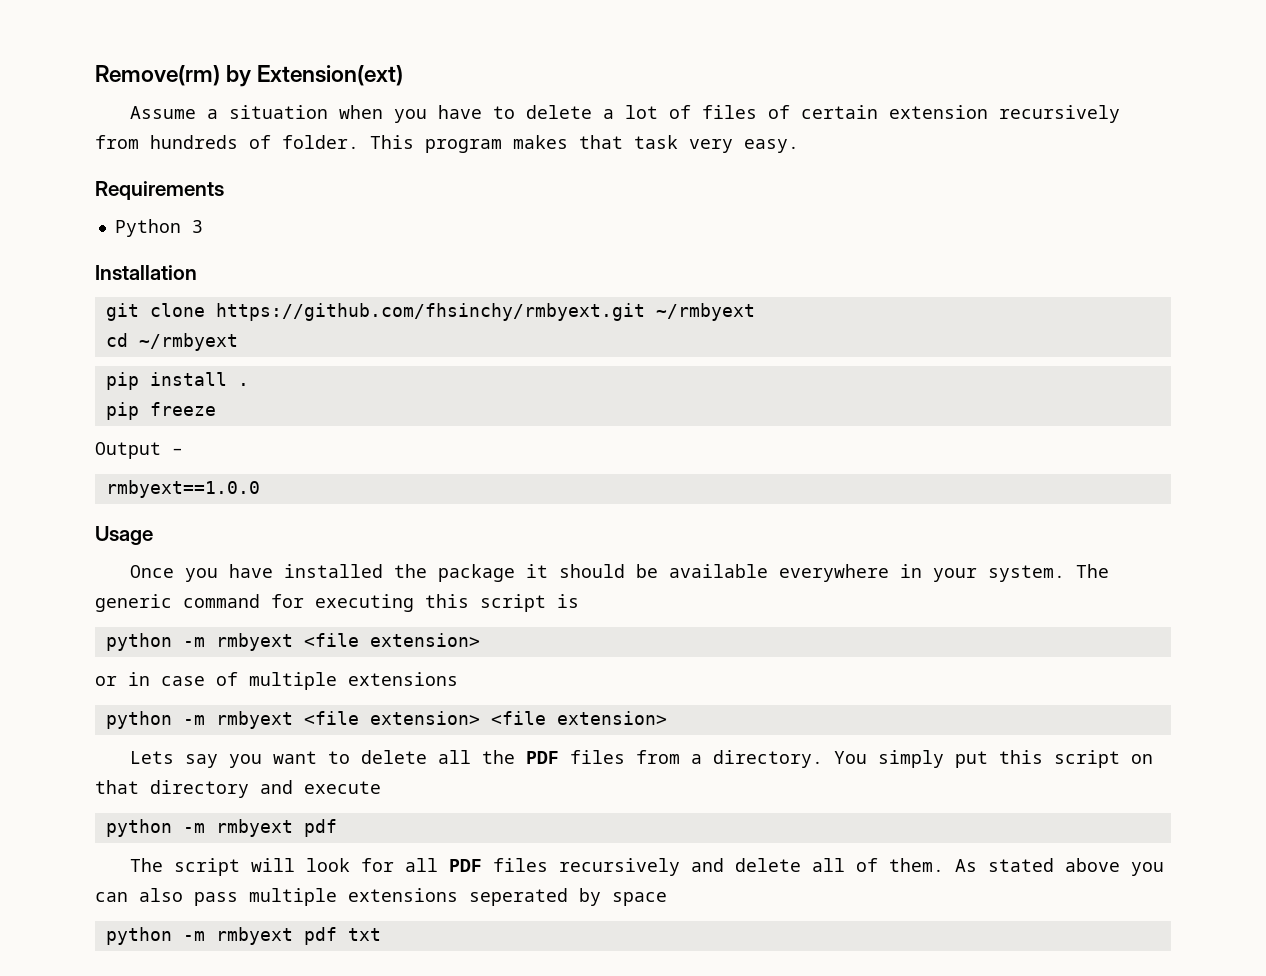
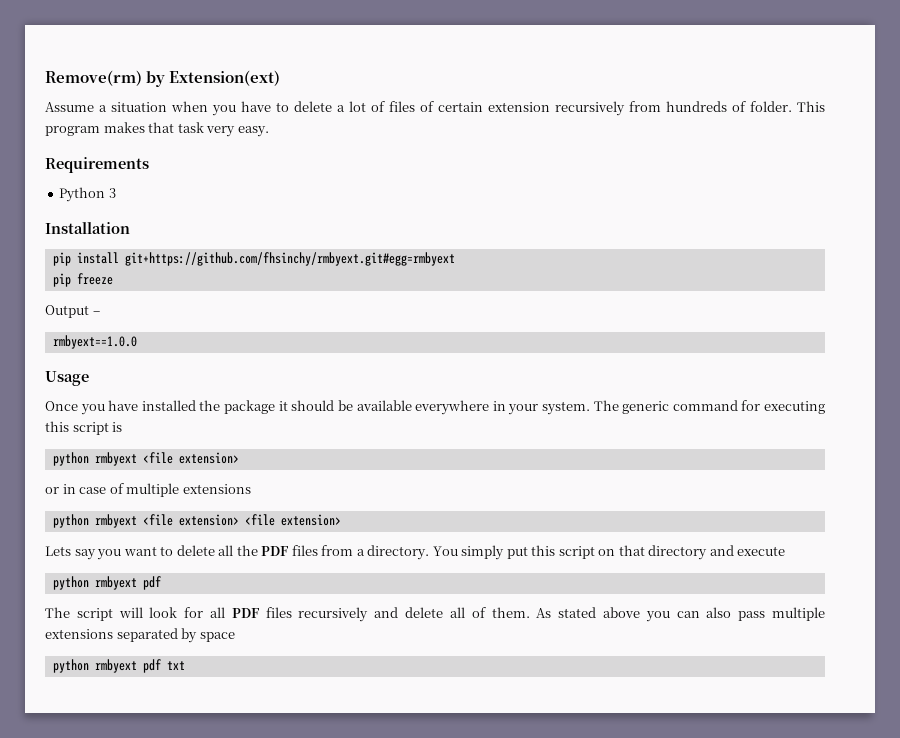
[105,303,755,321] [105,333,238,351] // git clone https://github.com/fhsinchy/rmbyext.git ~/rmbyext // cd ~/rmbyext -> (130, 228) none
[237,383,249,386] . -> [124,252,455,266] git+https://github.com/fhsinchy/rmbyext.git#egg=rmbyext
[182,637,205,647] -m -> (89, 459) none
[182,715,205,725] -m -> (89, 521) none
[182,823,205,833] -m -> (89, 583) none
[469,888,568,906] seperated -> [116,628,178,642] separated
[182,931,205,941] -m -> (89, 666) none

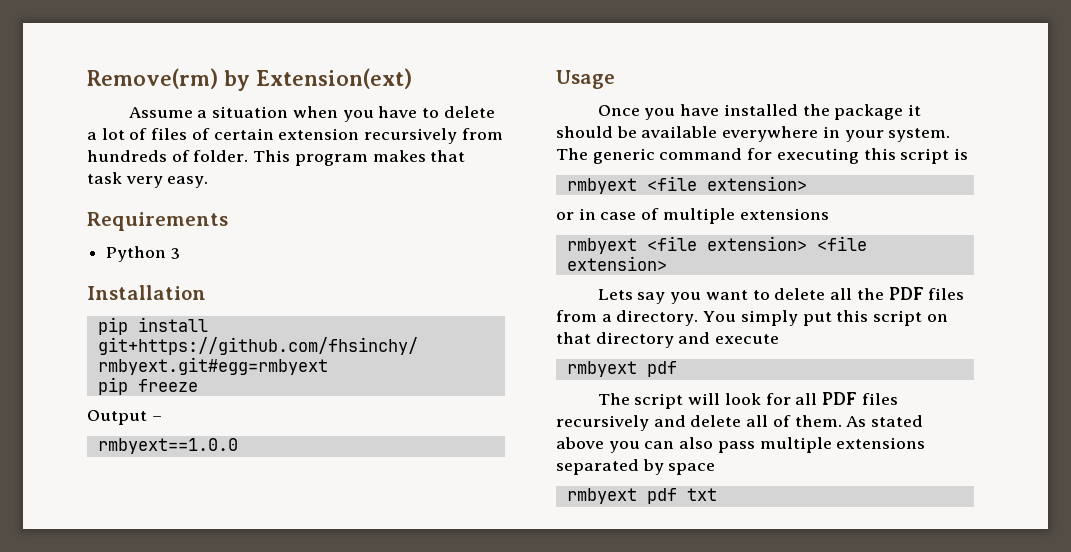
[52,452,89,466] python -> (969, 154) none
[52,514,89,528] python -> (829, 214) none
[52,576,89,590] python -> (780, 339) none
[52,659,89,673] python -> (716, 469) none

